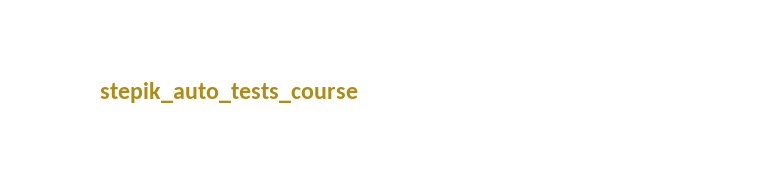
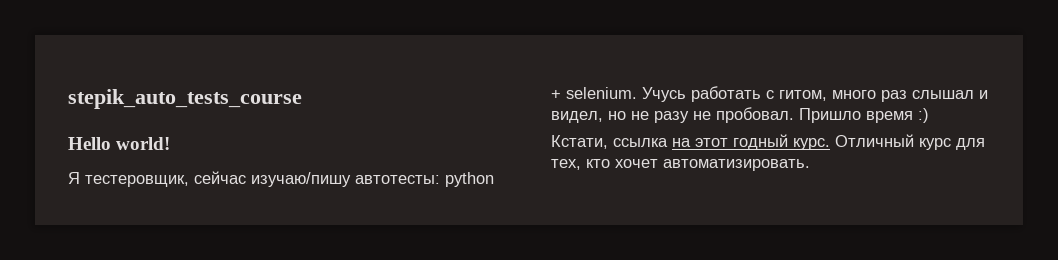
(358, 92) none -> [68,137,171,150] [68,171,494,187] [551,86,988,102] [551,107,929,123] [551,134,985,150] [551,159,810,171] // Hello world! // Я тестеровщик, сейчас изучаю/пишу автотесты: python + selenium. Учусь работать с гитом, много раз слышал и видел, но не разу не пробовал. Пришло время :) // Кстати, ссылка на этот годный курс. Отличный курс для тех, кто хочет автоматизировать.

